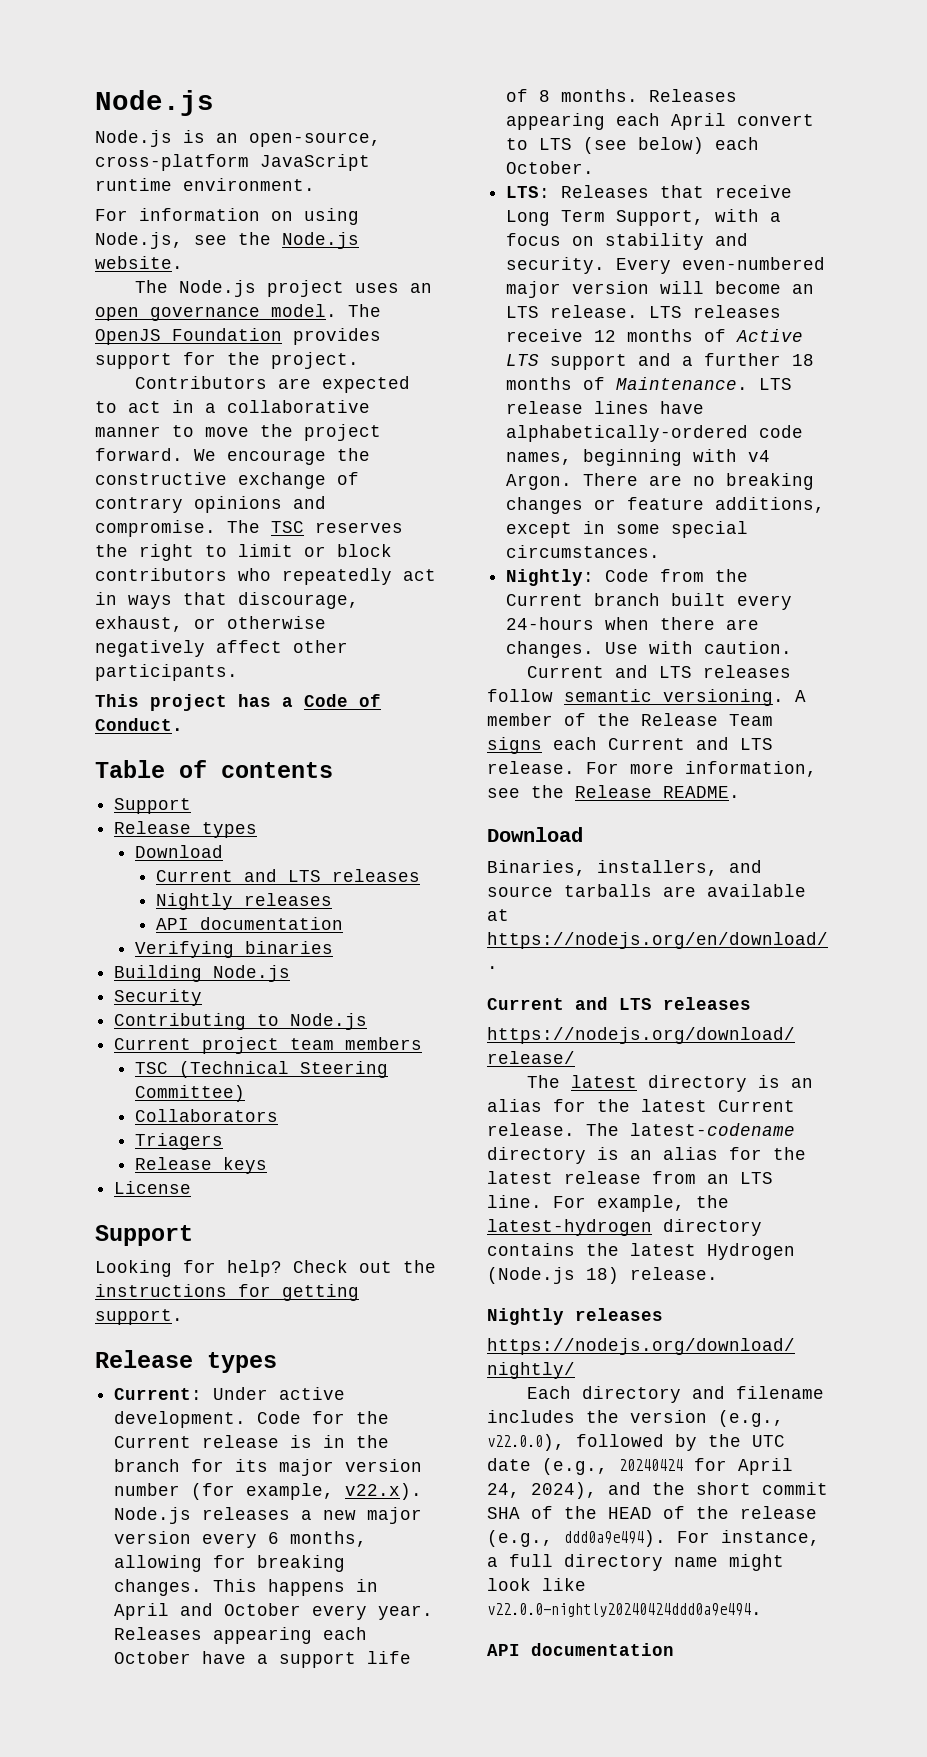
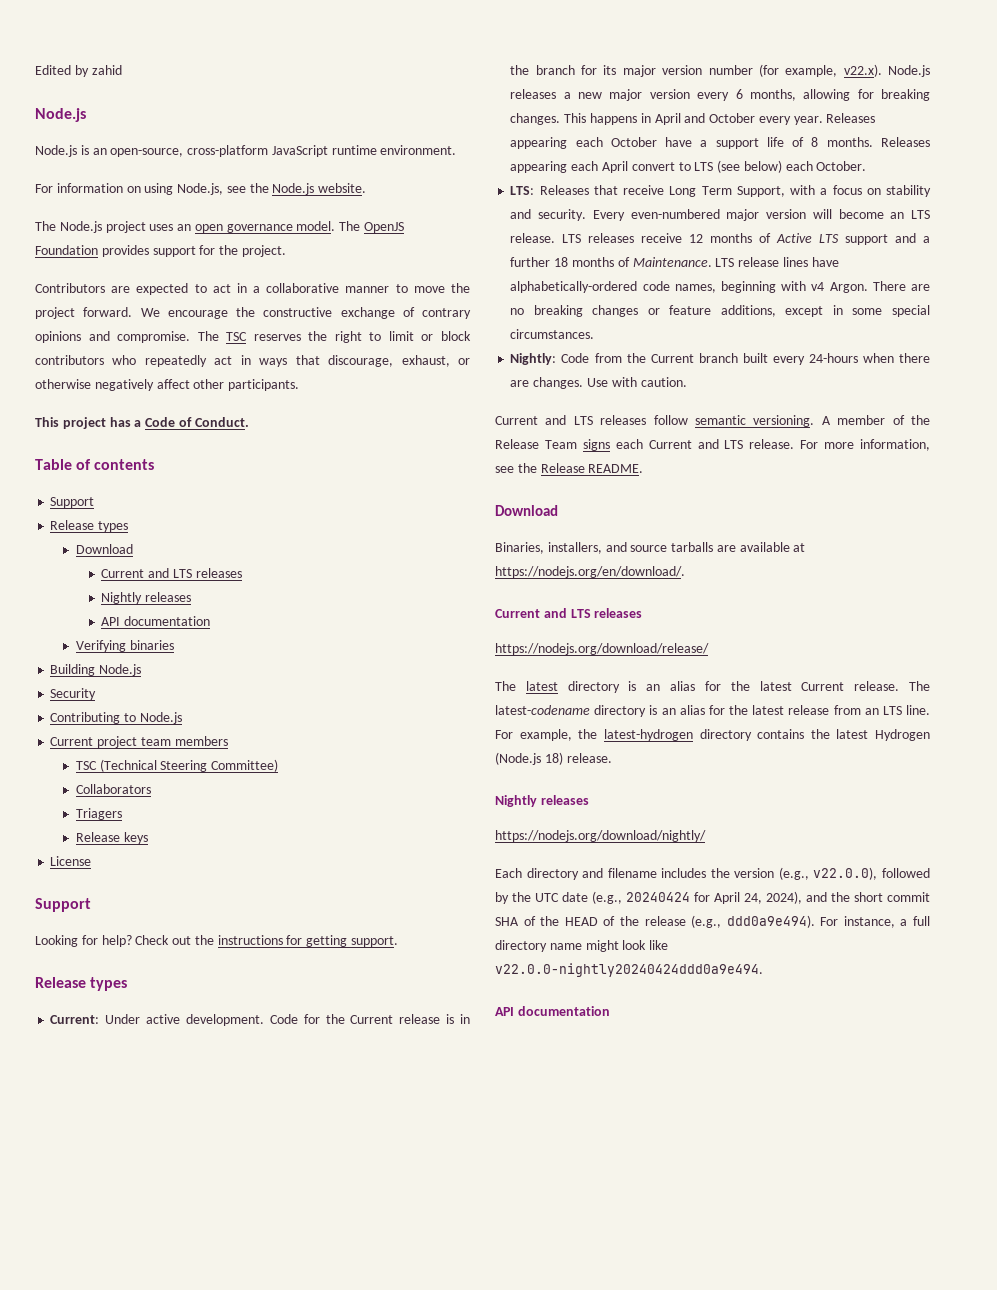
(95, 103) none -> [35,65,122,77] Edited by zahid //

